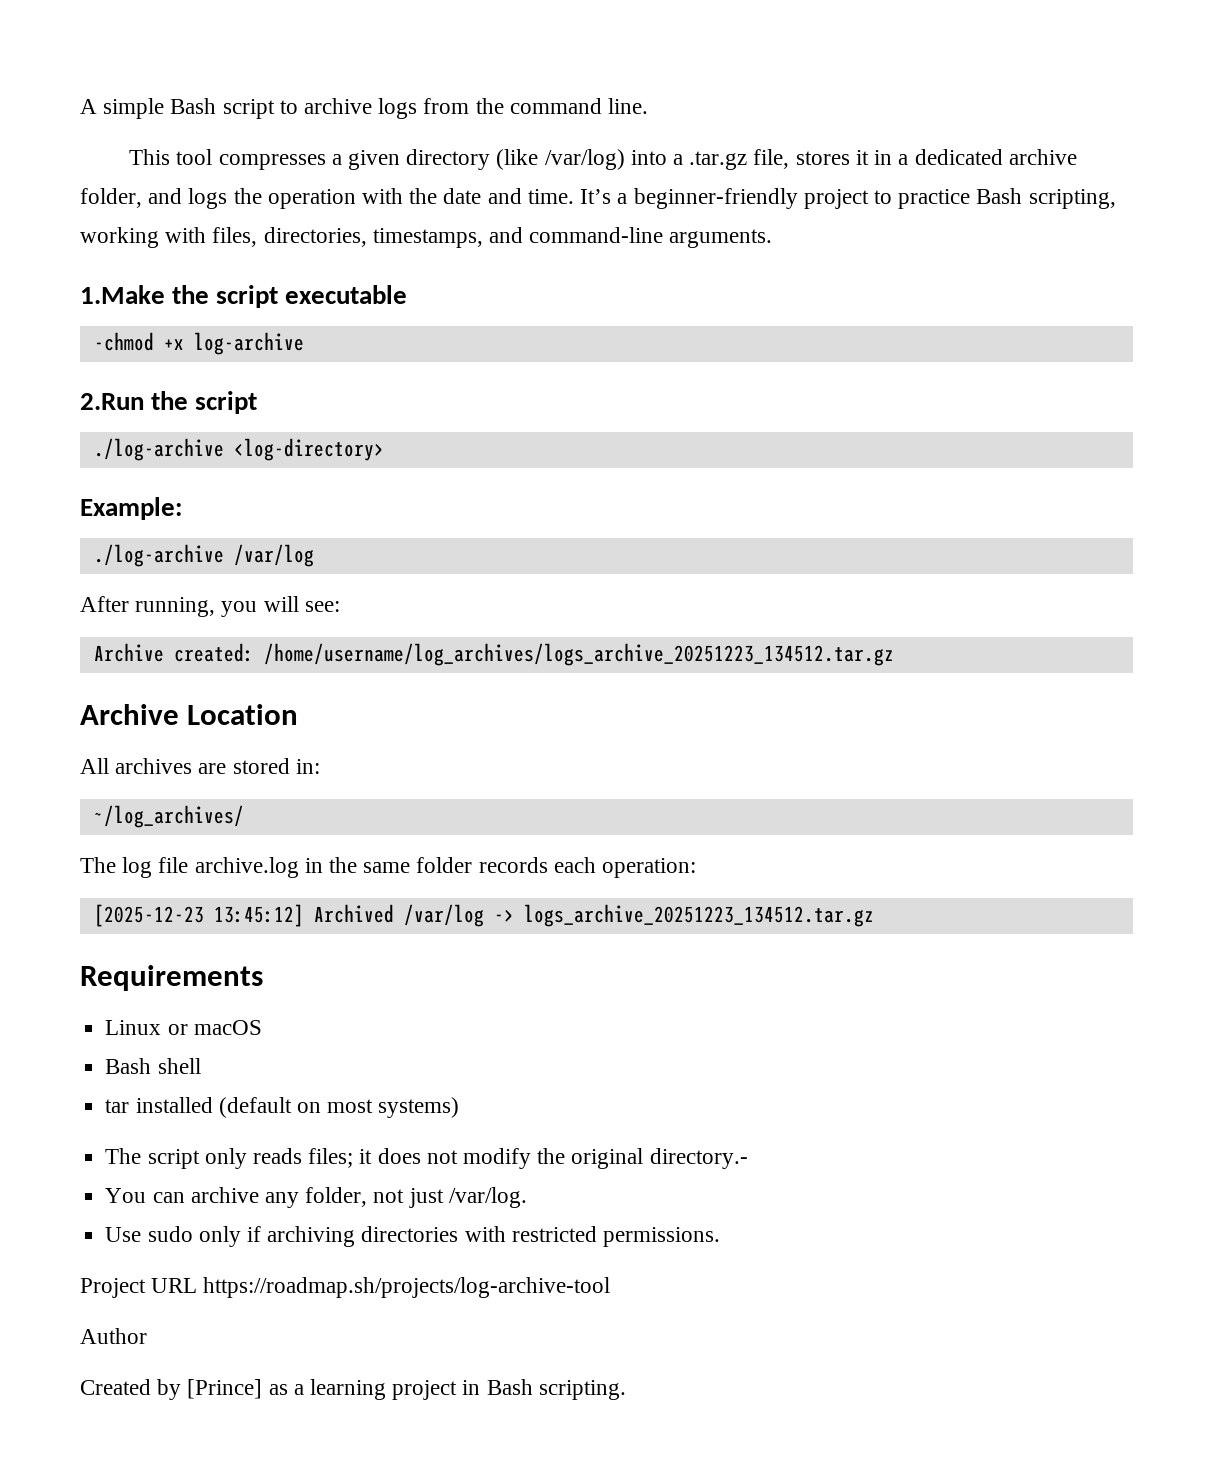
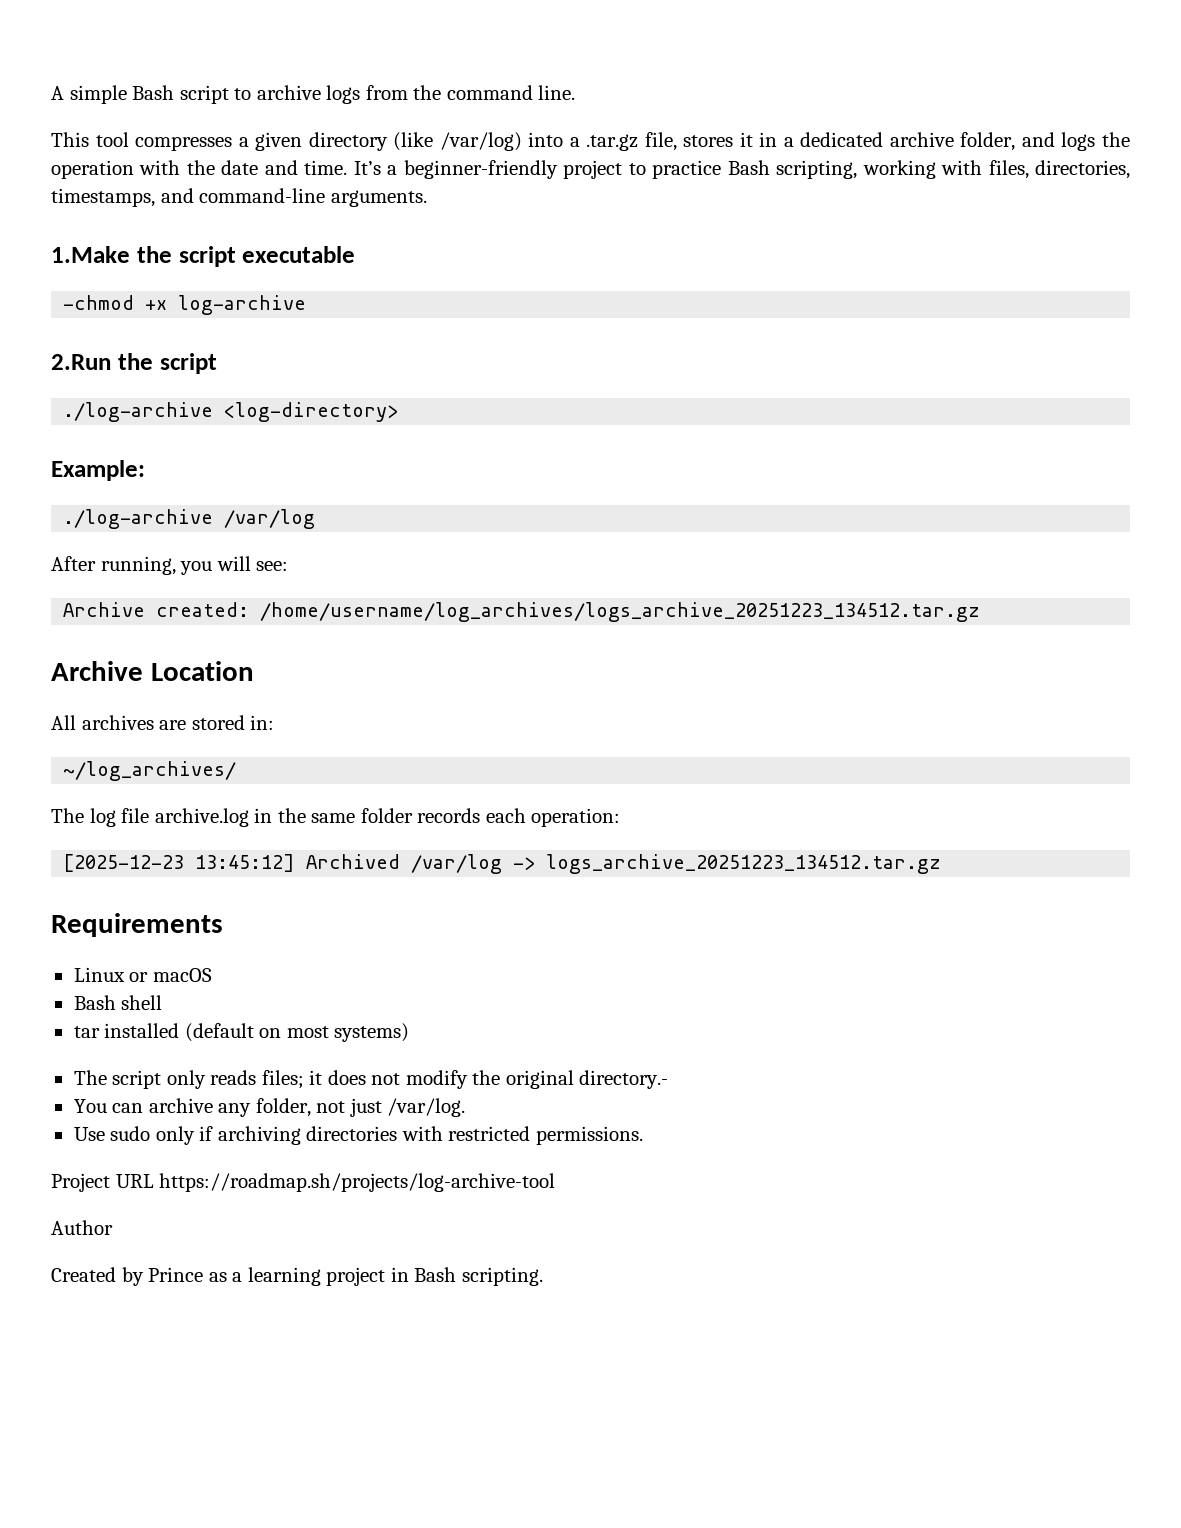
[187,1379,263,1399] [Prince] -> [148,1267,204,1282] Prince

